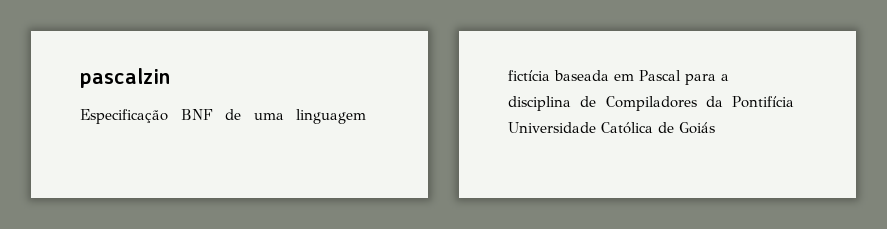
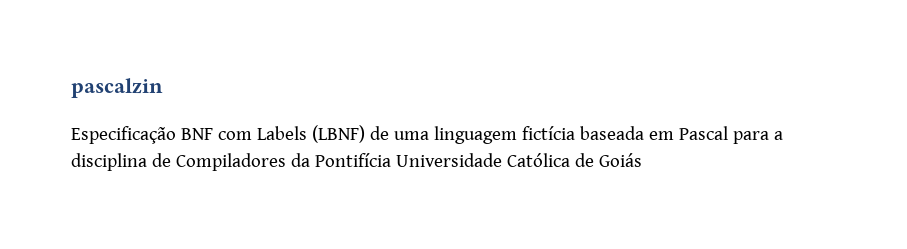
(213, 114) none -> [217,125,365,143] com Labels (LBNF)

